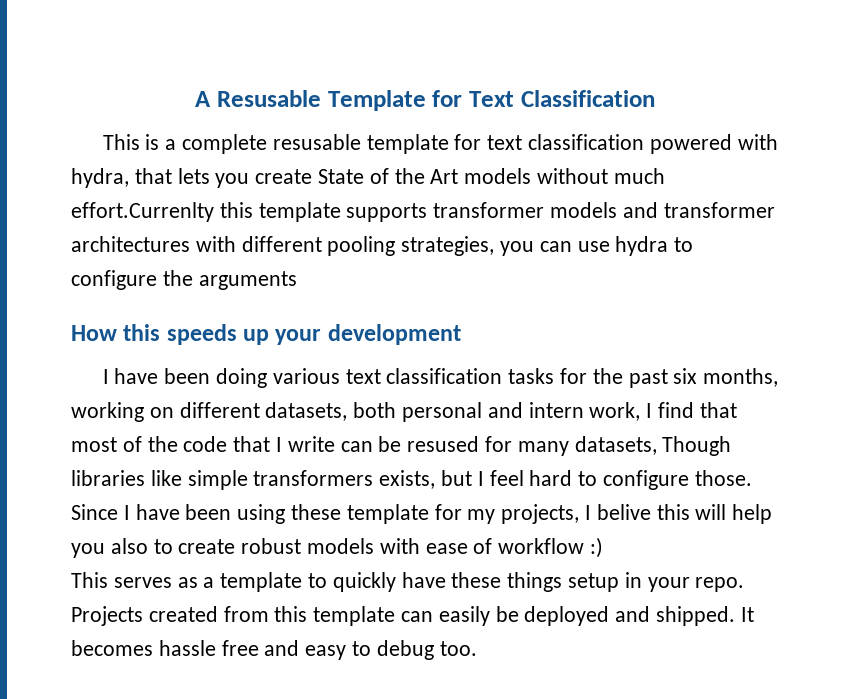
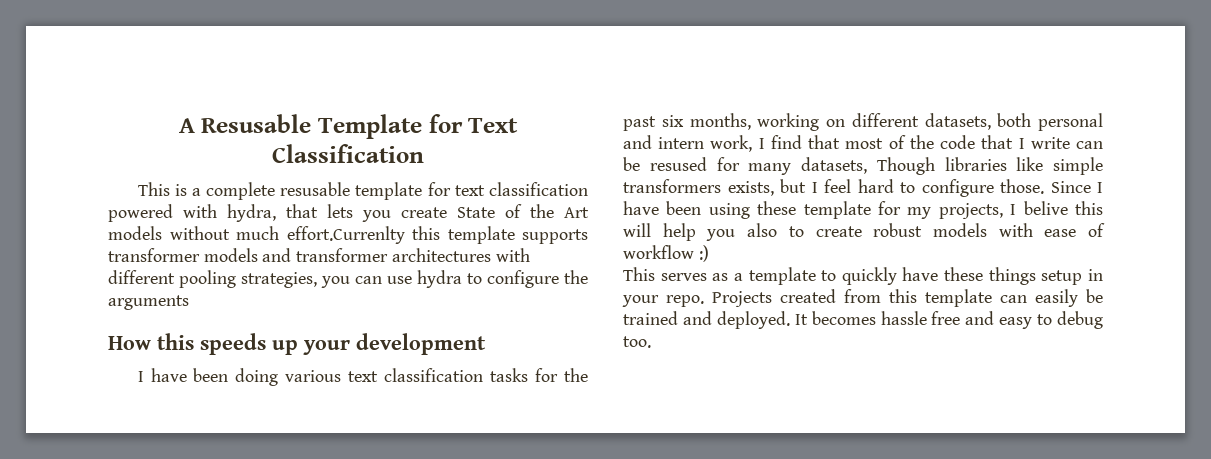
[524,606,736,626] deployed and shipped. -> [623,311,790,329] trained and deployed.

